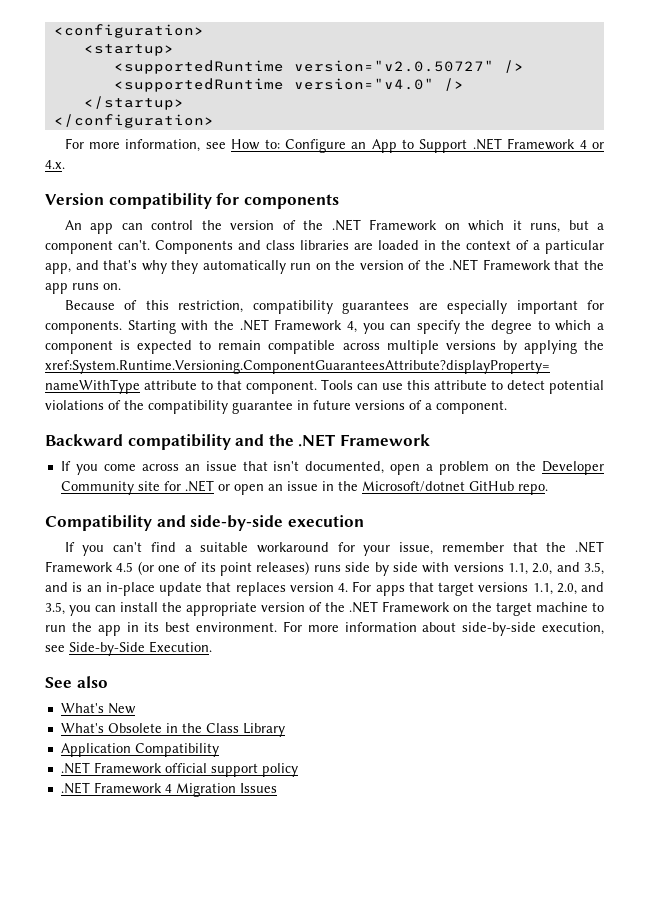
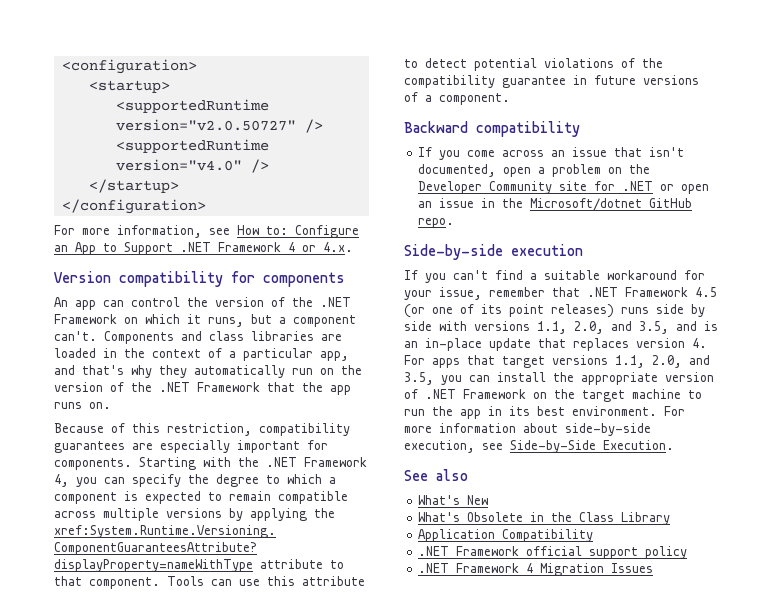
[235,434,430,447] and the .NET Framework -> (580, 129) none
[45,515,284,531] Compatibility and side-by-side -> [404,244,503,260] Side-by-side
[546,542,567,552] the -> (580, 292) none
[325,602,345,612] the -> (418, 394) none

